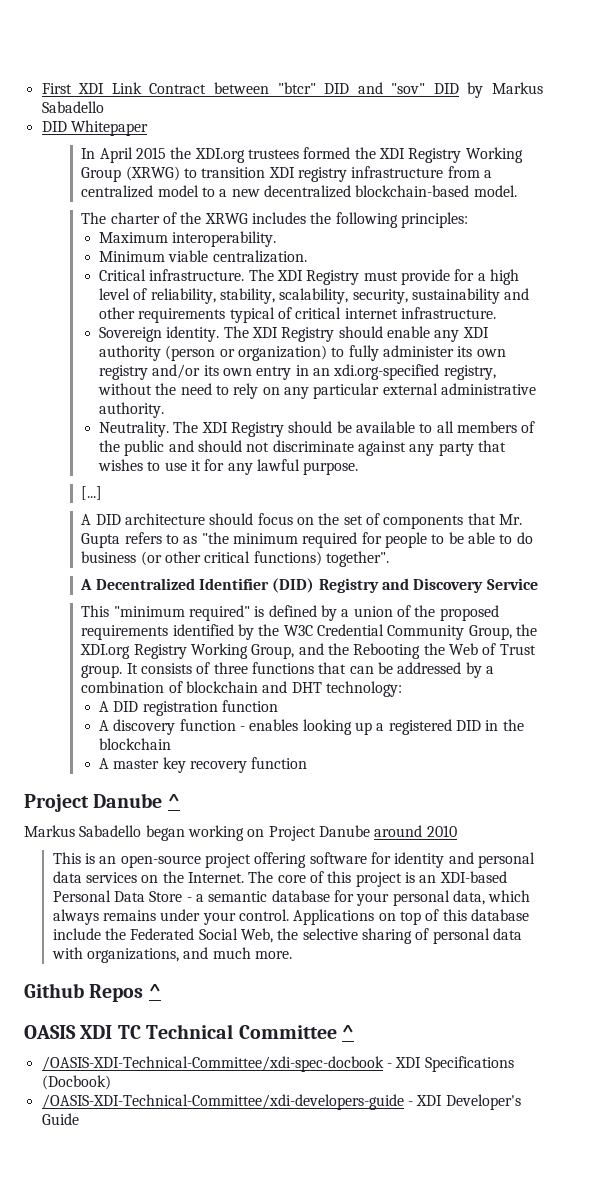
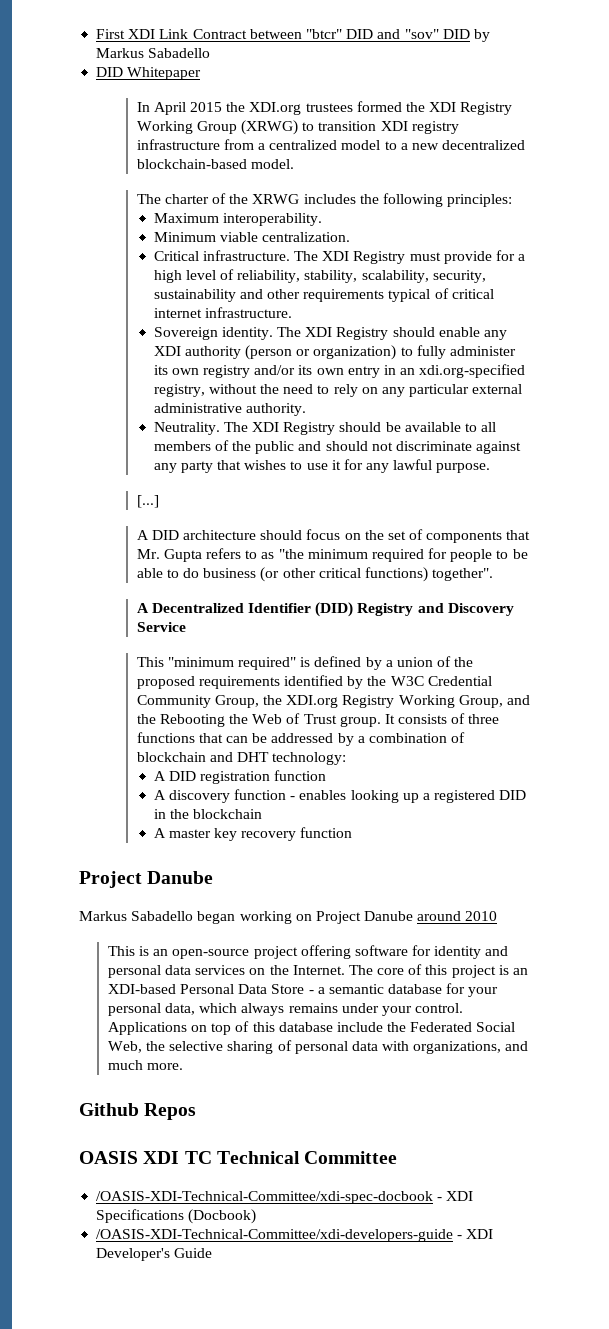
[167,794,180,808] ^ -> (214, 877) none
[148,984,161,998] ^ -> (197, 1111) none
[342,1025,354,1039] ^ -> (398, 1157) none

